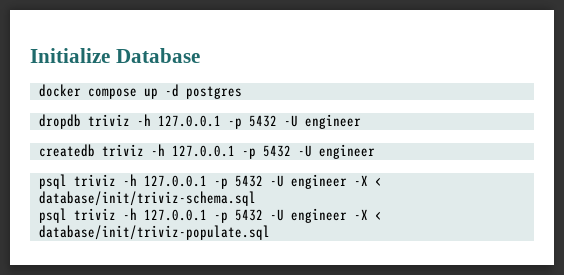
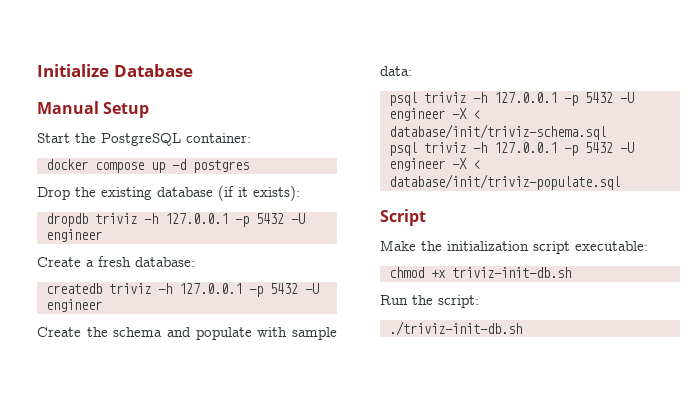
(200, 55) none -> [37,101,150,118] [37,133,251,146] // Manual Setup // Start the PostgreSQL container:
(243, 92) none -> [37,185,300,201] // Drop the existing database (if it exists):
(362, 121) none -> [37,256,195,267] // Create a fresh database:
(376, 151) none -> [37,327,337,340] [380,66,412,76] // Create the schema and populate with sample data:
(271, 232) none -> [380,209,426,226] [380,240,648,254] [389,267,571,278] [380,295,479,308] [389,321,522,336] // Script // Make the initialization script executable: // chmod +x triviz-init-db.sh // Run the script: // ./triviz-init-db.sh

